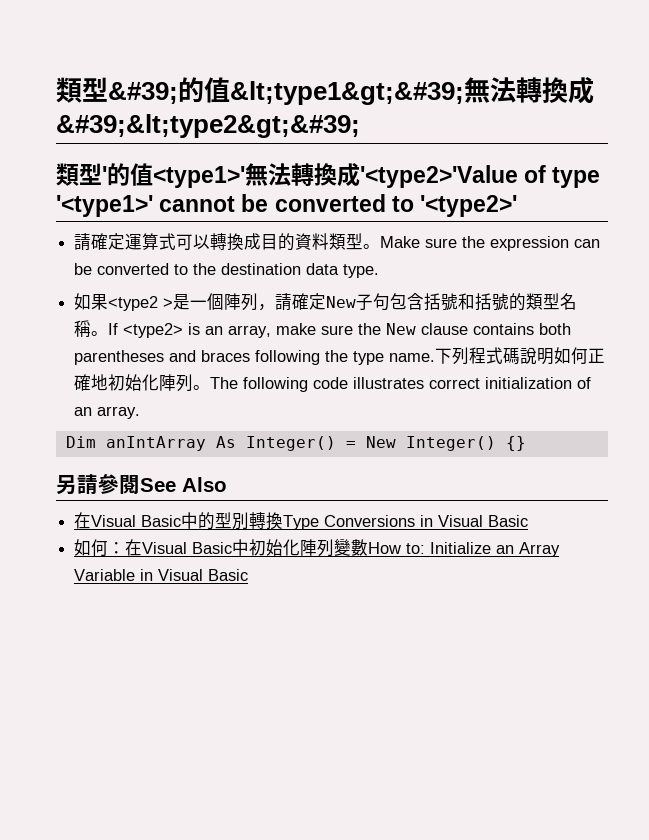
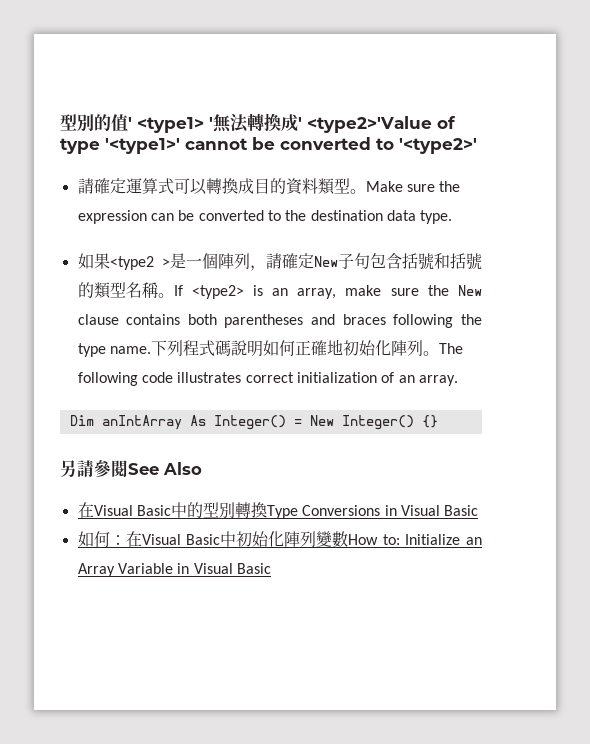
[56,77,594,105] [56,114,360,138] [56,163,518,188] 類型&#39;的值&lt;type1&gt;&#39;無法轉換成&#39;&lt;type2&gt;&#39; // 類型'的值<type1>'無法轉換成'<type2>'Value -> [60,113,432,133] 型別的值' <type1> '無法轉換成' <type2>'Value

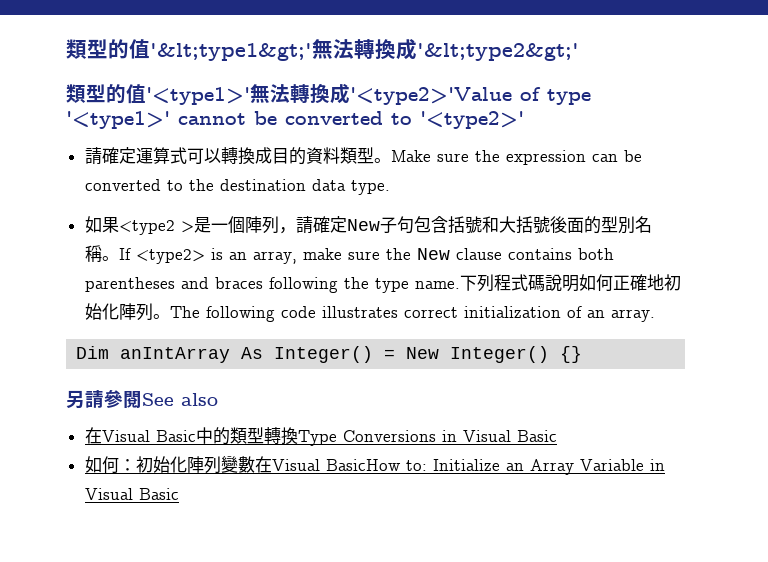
[60,113,432,133] 型別的值' <type1> '無法轉換成' <type2>'Value -> [66,38,579,61] [66,83,512,105] 類型的值'&lt;type1&gt;'無法轉換成'&lt;type2&gt;' // 類型的值'<type1>'無法轉換成'<type2>'Value
[450,253,482,270] [77,282,126,299] 括號的類型 -> [498,216,635,234] 大括號後面的型別
[163,462,202,475] Also -> [181,393,218,406] also
[202,502,235,518] 型別 -> [229,427,264,444] 類型
[125,531,237,547] 在Visual Basic中 -> (136, 465) none
[348,534,379,545] How -> [254,456,401,473] 在Visual BasicHow

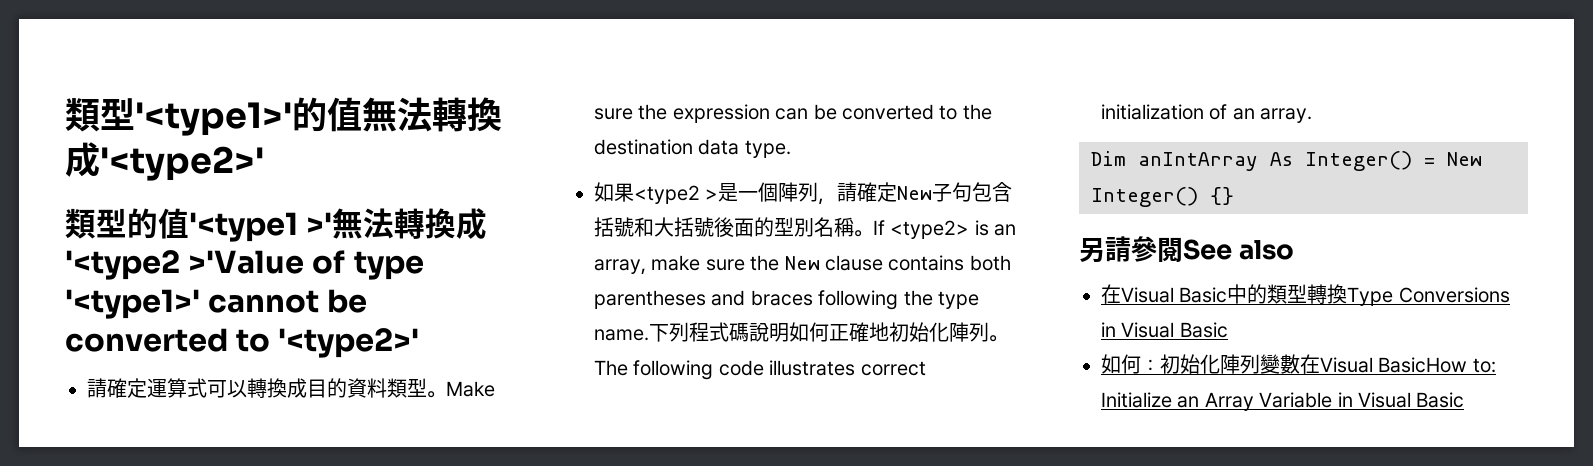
[66,38,579,61] [66,83,512,105] 類型的值'&lt;type1&gt;'無法轉換成'&lt;type2&gt;' // 類型的值'<type1>'無法轉換成'<type2>'Value -> [65,97,502,136] [65,142,264,181] [65,208,488,242] [65,250,305,280] 類型'<type1>'的值無法轉換成'<type2>' // 類型的值'<type1 >'無法轉換成'<type2 >'Value

